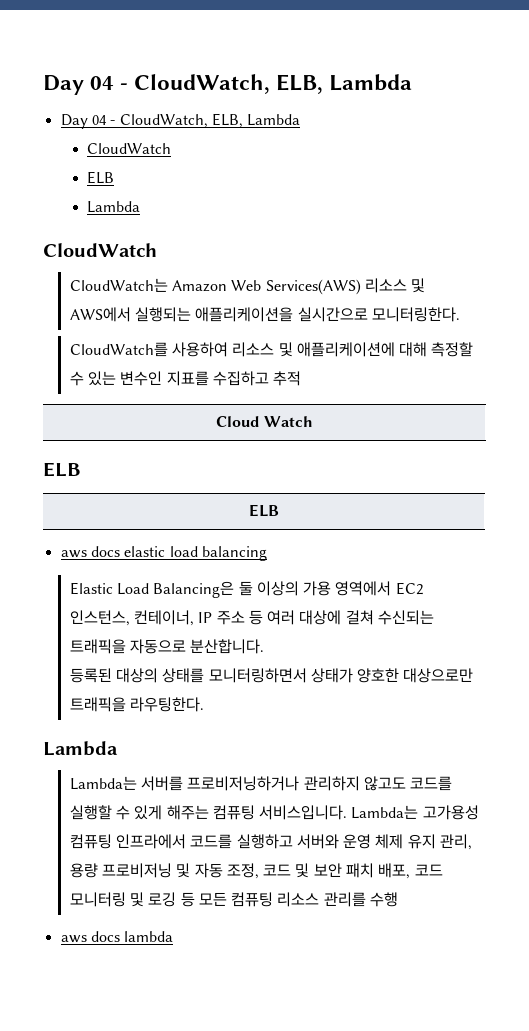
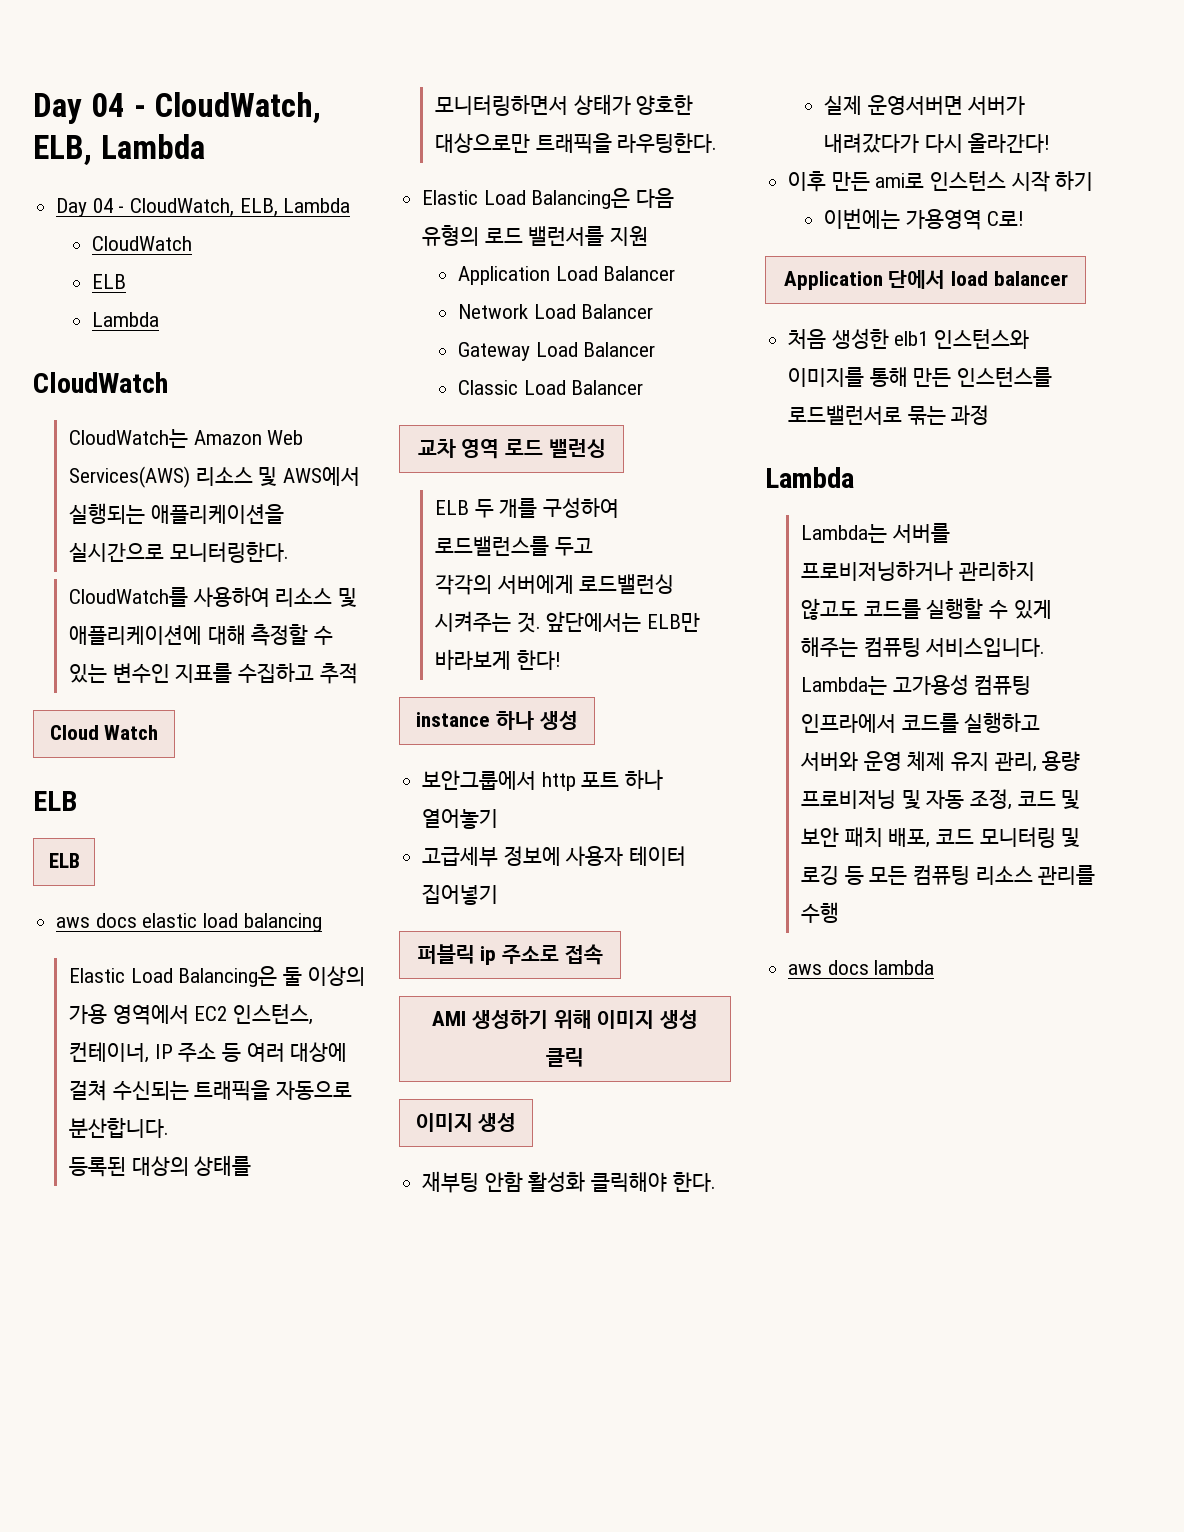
(204, 704) none -> [422,188,675,209] [422,225,649,246] [458,266,676,285] [458,304,654,319] [458,342,656,361] [458,380,644,395] [417,439,606,459] [435,497,620,518] [435,536,593,556] [435,574,675,595] [435,611,701,633] [435,649,561,670] [416,711,578,730] [422,769,664,791] [422,808,499,829] [422,846,687,867] [422,884,499,905] [417,944,603,965] [432,1010,698,1029] [546,1048,584,1067] [415,1113,517,1132] [422,1171,716,1193] [824,95,1026,115] [824,133,1051,153] [788,171,1094,192] [824,208,1025,230] [783,270,1068,290] [788,328,1030,349] [788,367,1053,387] [788,405,990,425] // Elastic Load Balancing은 다음 유형의 로드 밸런서를 지원 // Application Load Balancer // Network Load Balancer // Gateway Load Balancer // Classic Load Balancer // 교차 영역 로드 밸런싱 // ELB 두 개를 구성하여 로드밸런스를 두고 // 각각의 서버에게 로드밸런싱 시켜주는 것. 앞단에서는 ELB만 바라보게 한다! // instance 하나 생성 // 보안그룹에서 http 포트 하나 열어놓기 // 고급세부 정보에 사용자 테이터 집어넣기 // 퍼블릭 ip 주소로 접속 // AMI 생성하기 위해 이미지 생성 클릭 // 이미지 생성 // 재부팅 안함 활성화 클릭해야 한다. // 실제 운영서버면 서버가 내려갔다가 다시 올라간다! // 이후 만든 ami로 인스턴스 시작 하기 // 이번에는 가용영역 C로! // Application 단에서 load balancer // 처음 생성한 elb1 인스턴스와 이미지를 통해 만든 인스턴스를 로드밸런서로 묶는 과정

